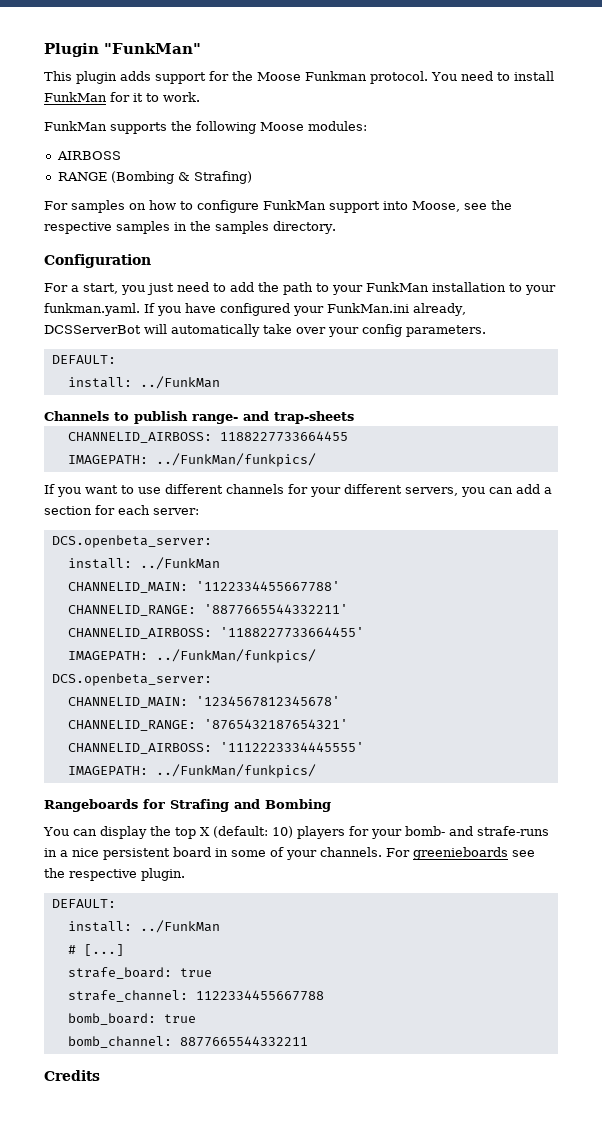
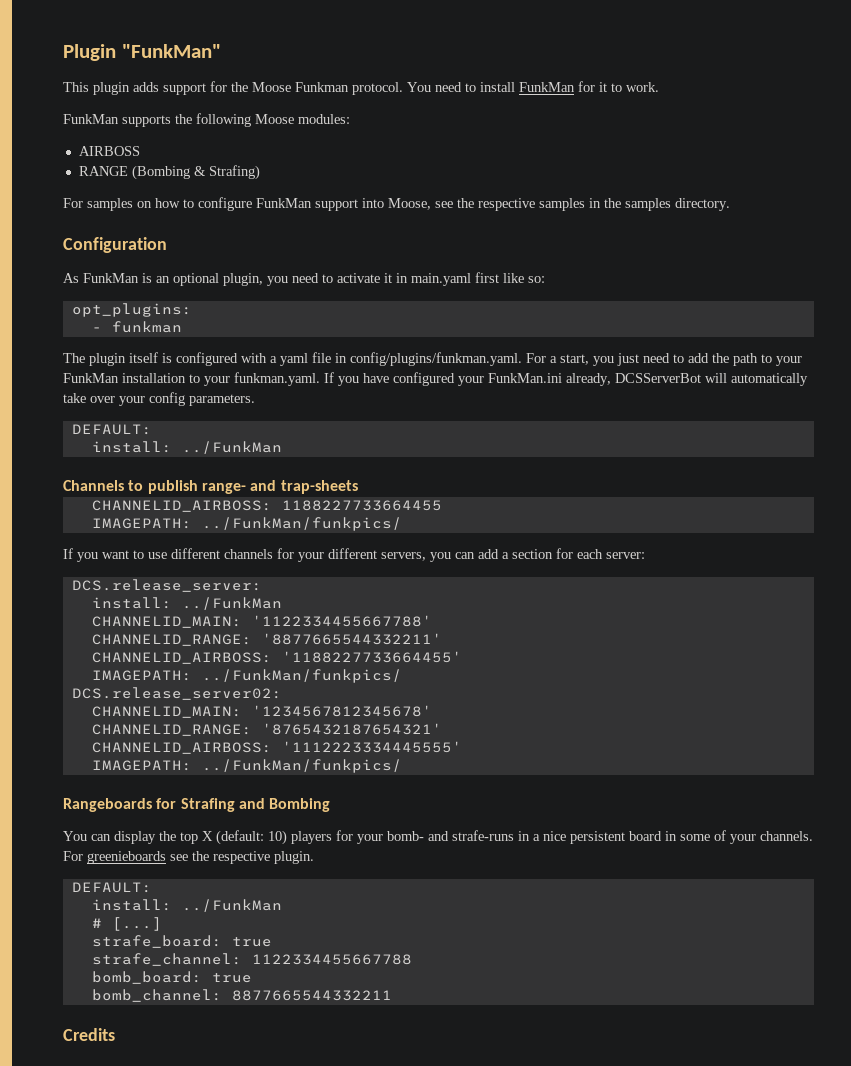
(151, 261) none -> [63,272,545,286] [71,303,192,317] [91,321,182,333] [63,352,522,366] As FunkMan is an optional plugin, you need to activate it in main.yaml first like so: // opt_plugins: // - funkman // The plugin itself is configured with a yaml file in config/plugins/funkman.yaml.
[51,535,212,548] DCS.openbeta_server: -> [71,579,262,592] DCS.release_server:
[51,673,212,686] DCS.openbeta_server: -> [71,687,282,700] DCS.release_server02:

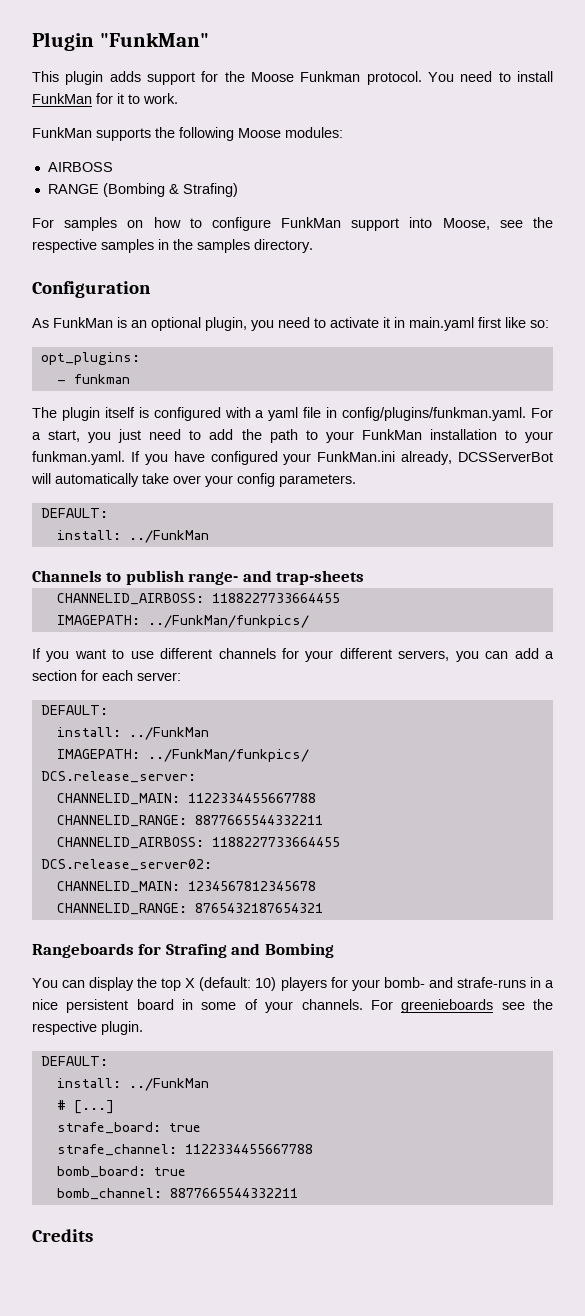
[71,579,262,592] [91,597,282,610] [91,615,432,628] [91,633,442,646] [91,651,462,664] [91,669,402,683] DCS.release_server: // install: ../FunkMan // CHANNELID_MAIN: '1122334455667788' // CHANNELID_RANGE: '8877665544332211' // CHANNELID_AIRBOSS: '1188227733664455' // IMAGEPATH: ../FunkMan/funkpics/ -> [40,705,108,715] [56,727,209,740] [56,749,309,762] [40,771,196,783] [56,793,316,805] [56,815,323,827] [56,837,340,849] DEFAULT: // install: ../FunkMan // IMAGEPATH: ../FunkMan/funkpics/ // DCS.release_server: // CHANNELID_MAIN: 1122334455667788 // CHANNELID_RANGE: 8877665544332211 // CHANNELID_AIRBOSS: 1188227733664455
[251,705,432,717] [91,723,442,736] [91,741,462,754] [91,759,402,773] '1234567812345678' // CHANNELID_RANGE: '8765432187654321' // CHANNELID_AIRBOSS: '1112223334445555' // IMAGEPATH: ../FunkMan/funkpics/ -> [187,881,316,891] [56,903,323,915] 1234567812345678 // CHANNELID_RANGE: 8765432187654321

